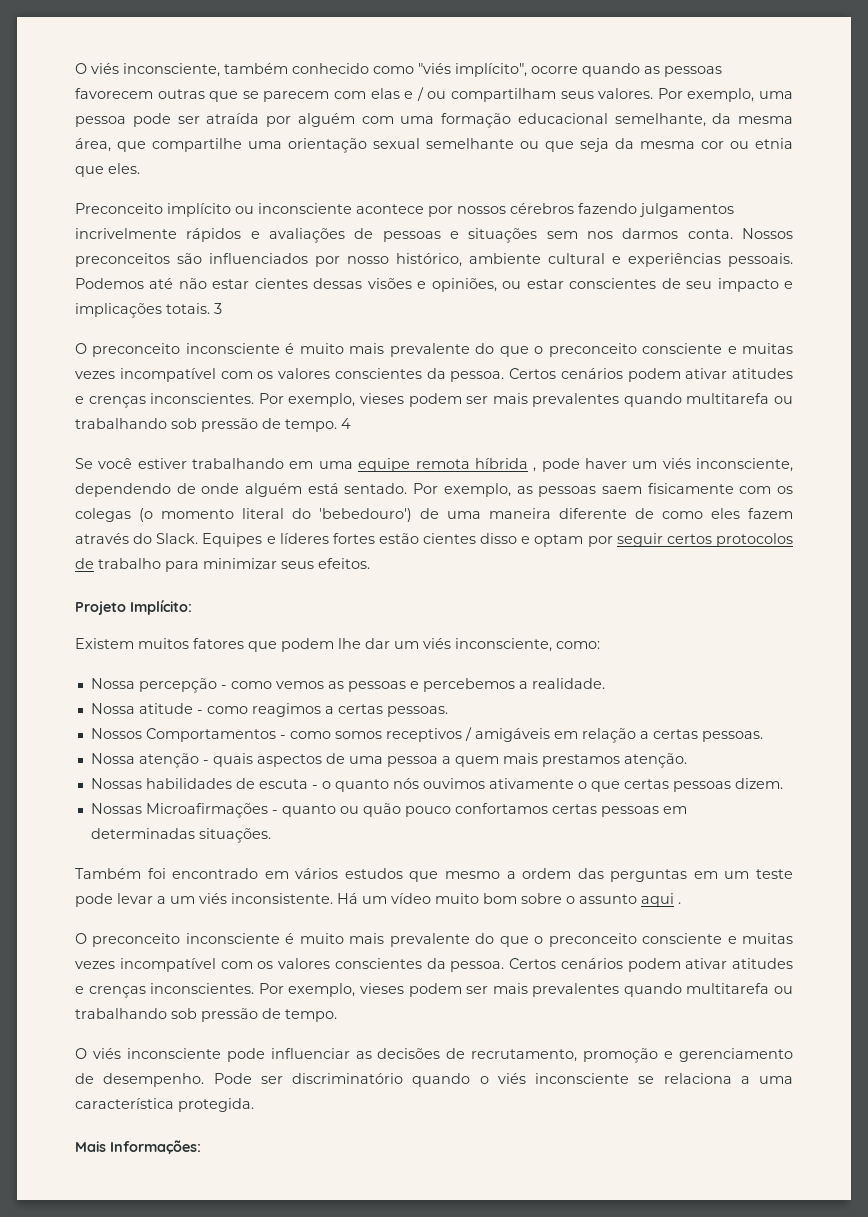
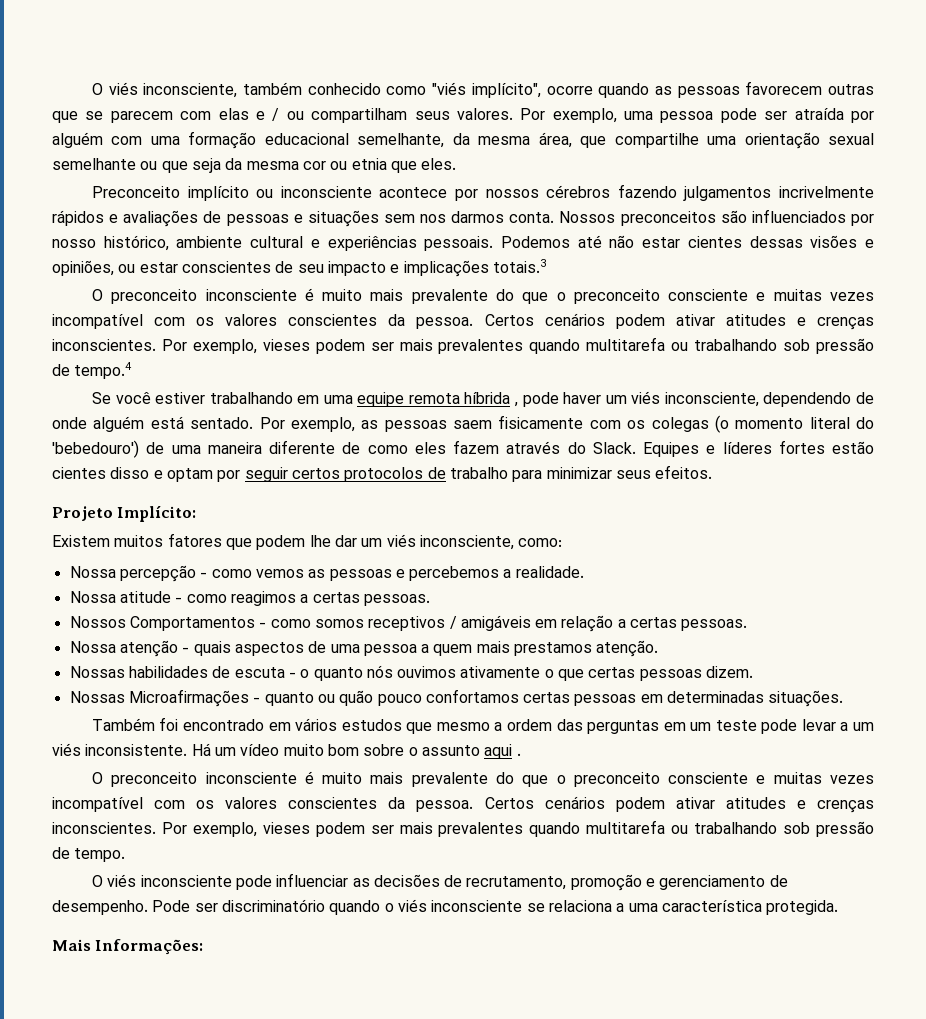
[166,303,222,314] totais. 3 -> [492,259,546,273] totais.3
[285,418,351,432] tempo. 4 -> [74,362,133,379] tempo.4

